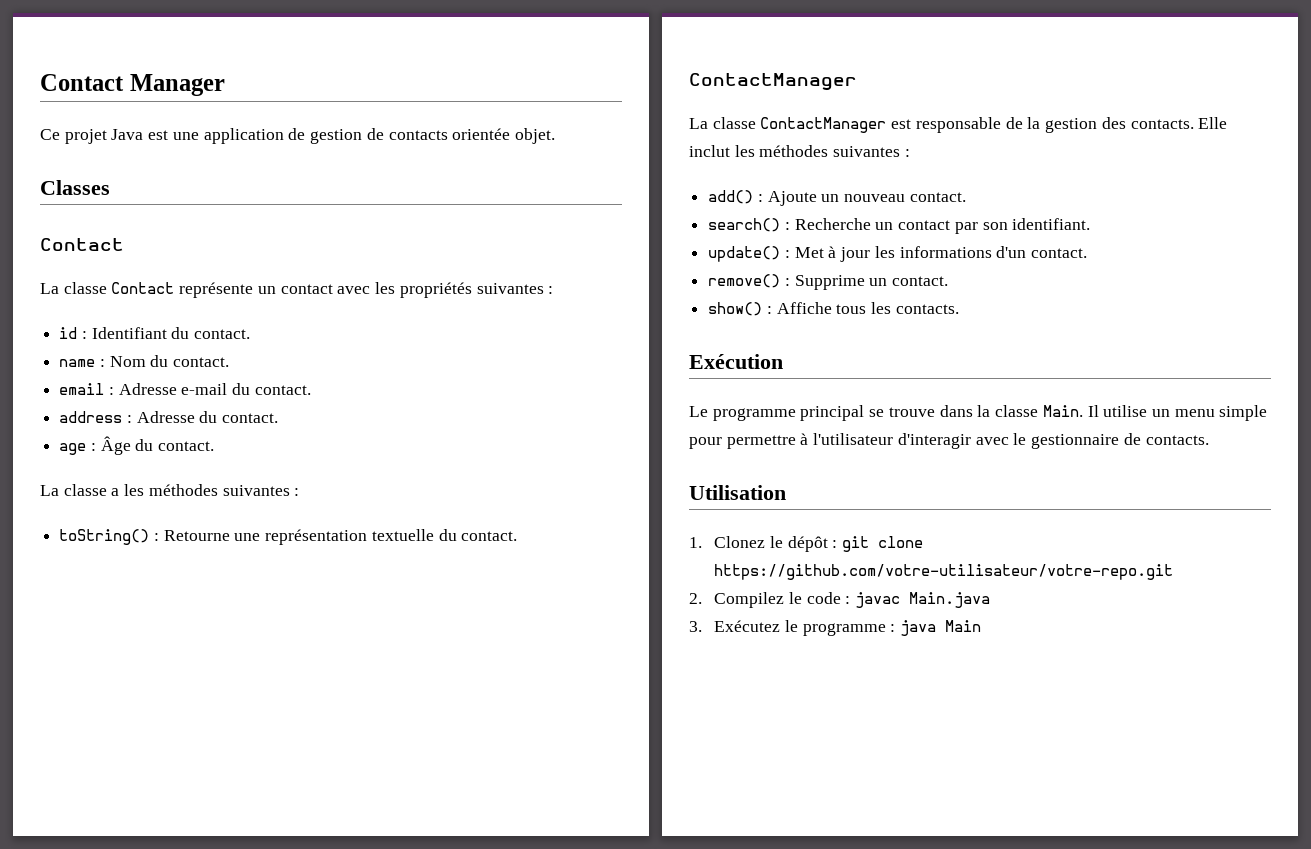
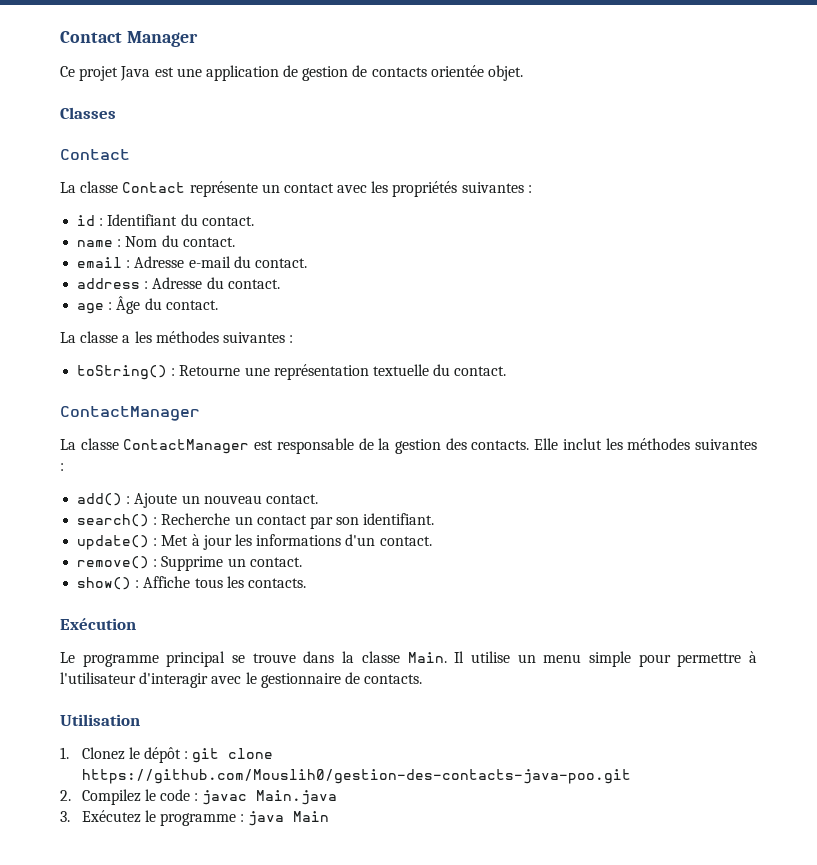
[714,564,1174,580] https://github.com/votre-utilisateur/votre-repo.git -> [81,769,631,784] https://github.com/Mouslih0/gestion-des-contacts-java-poo.git

